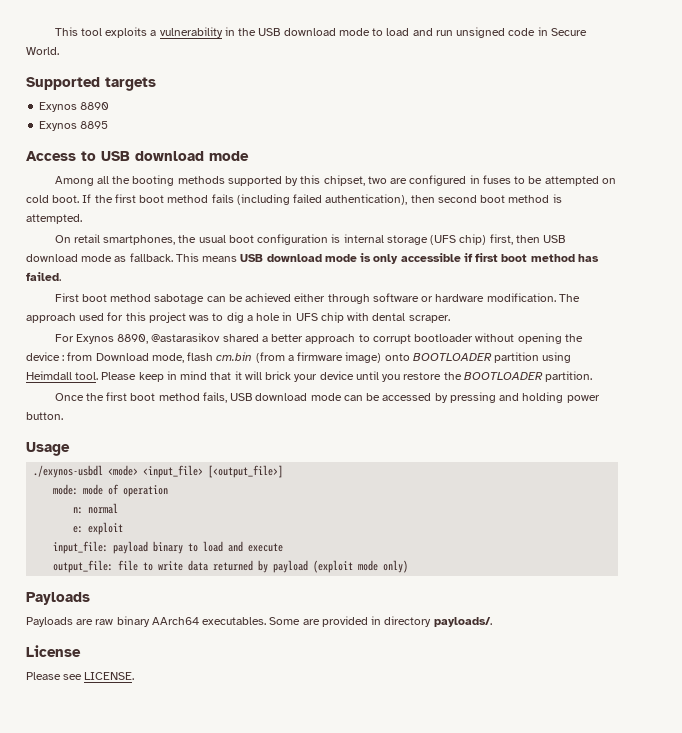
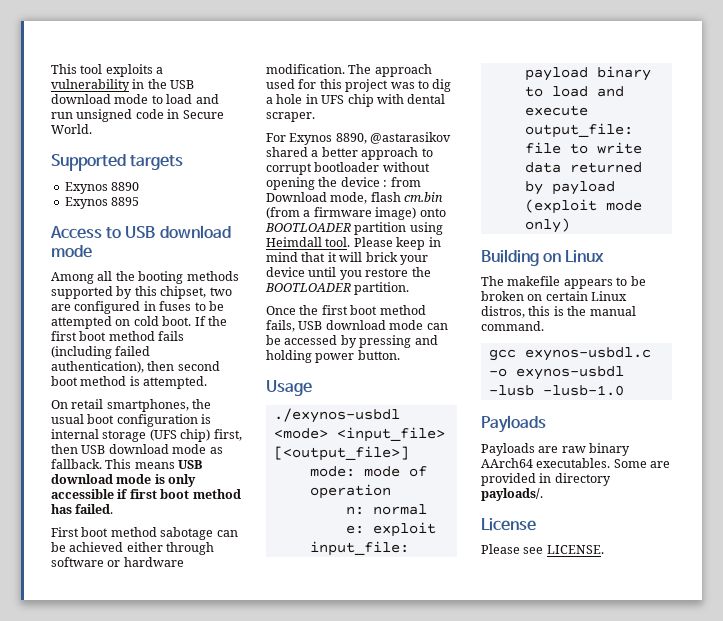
(409, 566) none -> [481,249,605,266] [481,276,646,289] [481,291,628,301] [481,306,636,318] [481,321,544,331] [488,347,651,361] [488,366,624,380] [488,385,624,396] // Building on Linux // The makefile appears to be broken on certain Linux distros, this is the manual command. // gcc exynos-usbdl.c -o exynos-usbdl -lusb -lusb-1.0

